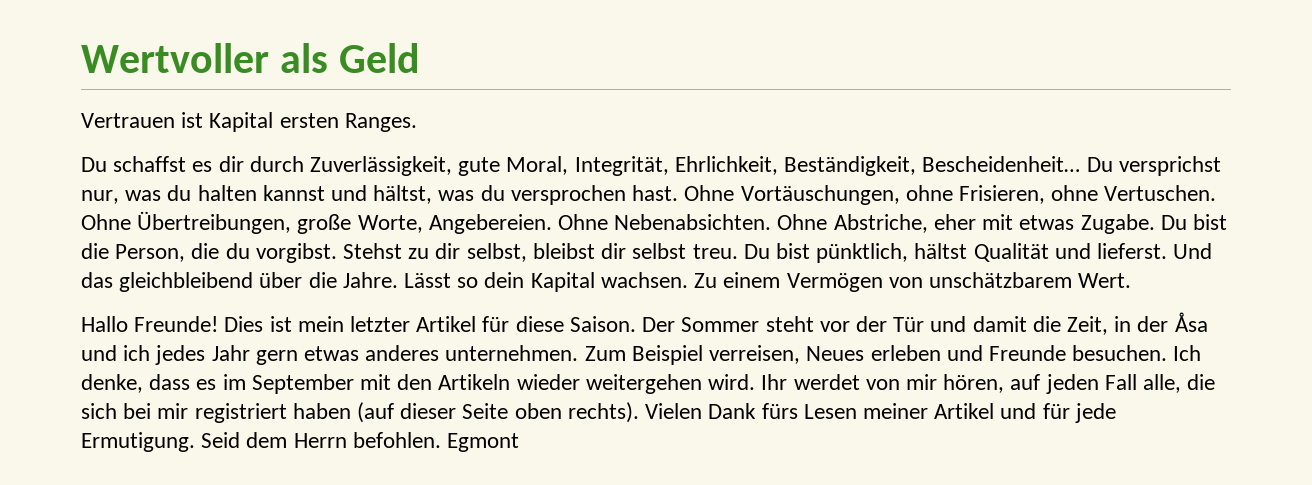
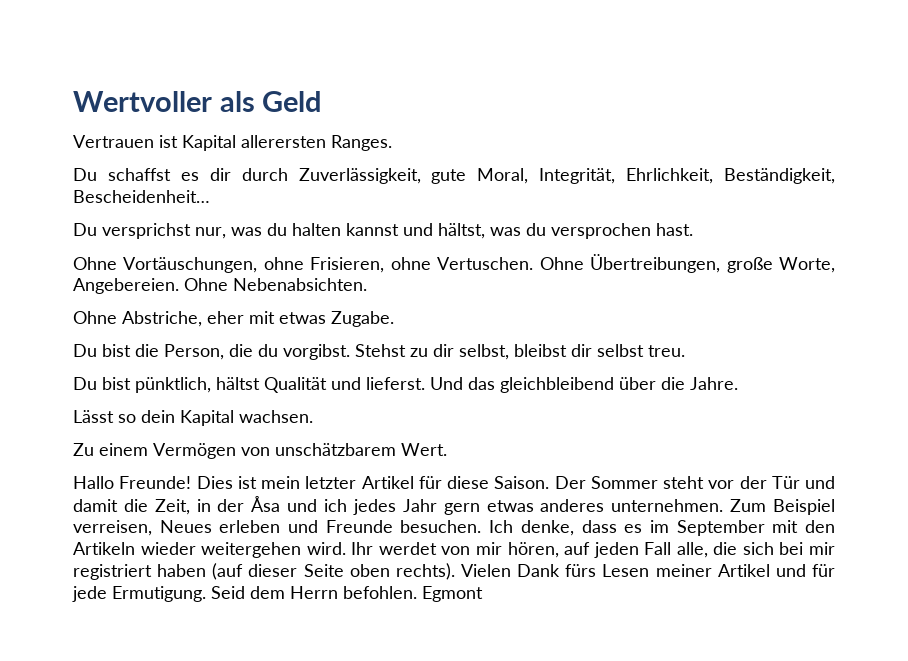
[279,113,339,128] ersten -> [241,135,326,148] allerersten
(1081, 164) none -> (210, 196) //
(679, 193) none -> (693, 229) //
(772, 222) none -> (367, 284) //
(1155, 224) none -> (394, 319) //
(738, 251) none -> (685, 351) //
(398, 280) none -> (738, 383) //
(688, 280) none -> (313, 416) //

